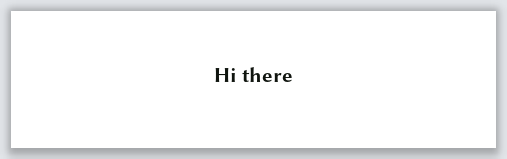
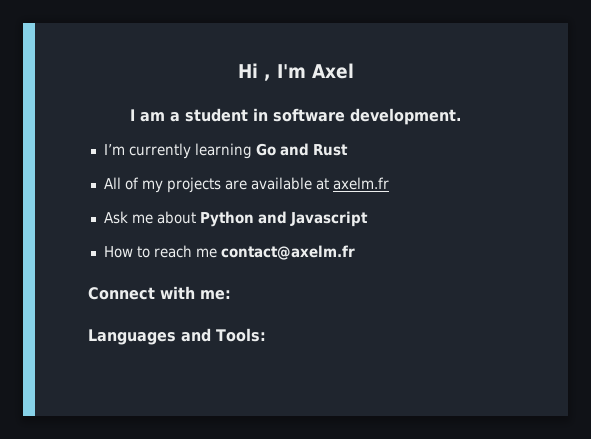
[242,67,294,82] there -> [263,63,354,81] [130,108,461,125] [103,143,348,159] [103,177,389,193] [103,211,368,227] [103,245,355,260] [88,286,231,300] [88,328,266,345] , I'm Axel // I am a student in software development. // I’m currently learning Go and Rust // All of my projects are available at axelm.fr // Ask me about Python and Javascript // How to reach me contact@axelm.fr // Connect with me: // Languages and Tools:

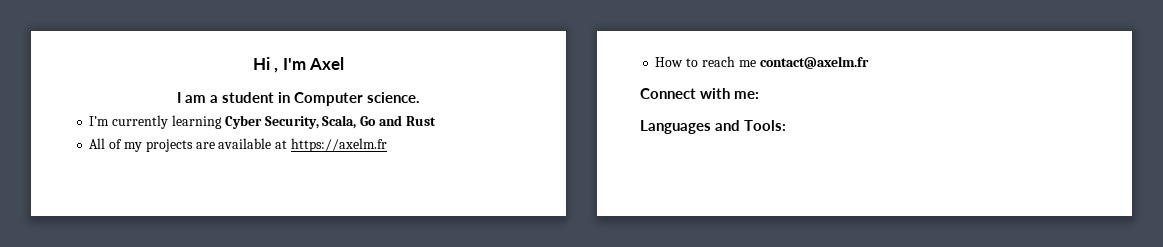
[273,108,461,125] software development. -> [294,92,420,106] Computer science.
(252, 151) none -> [224,115,357,129] Cyber Security, Scala,
[332,177,389,190] [103,211,368,227] axelm.fr // Ask me about Python and Javascript -> [290,138,387,152] https://axelm.fr

